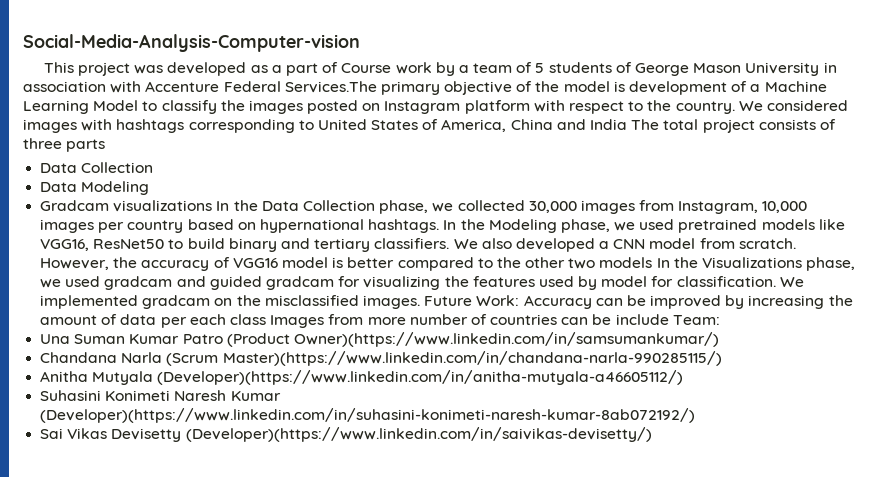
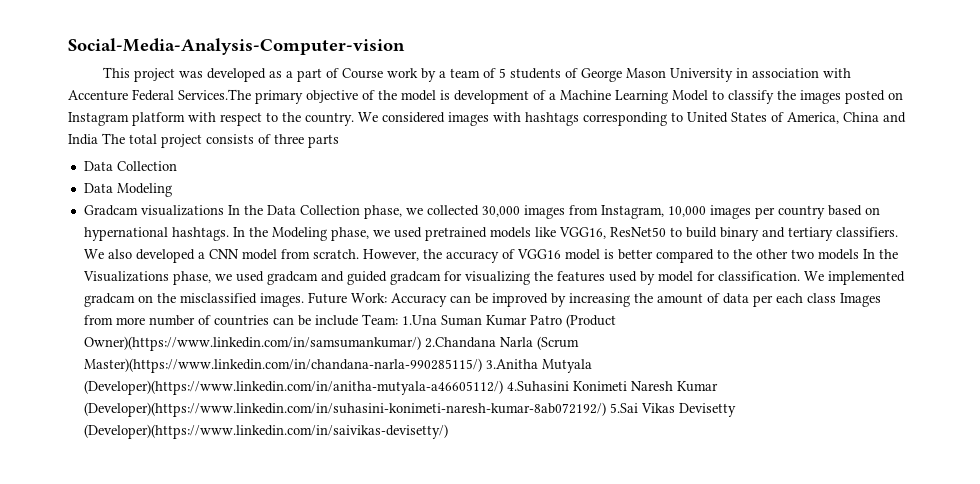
[40,334,71,344] // Una -> [401,315,437,325] 1.Una
[40,352,118,363] // Chandana -> [424,337,496,348] 2.Chandana
[40,371,89,382] // Anitha -> [485,359,538,369] 3.Anitha
[40,390,102,401] // Suhasini -> [506,381,569,392] 4.Suhasini
[40,428,64,439] // Sai -> [609,403,638,413] 5.Sai

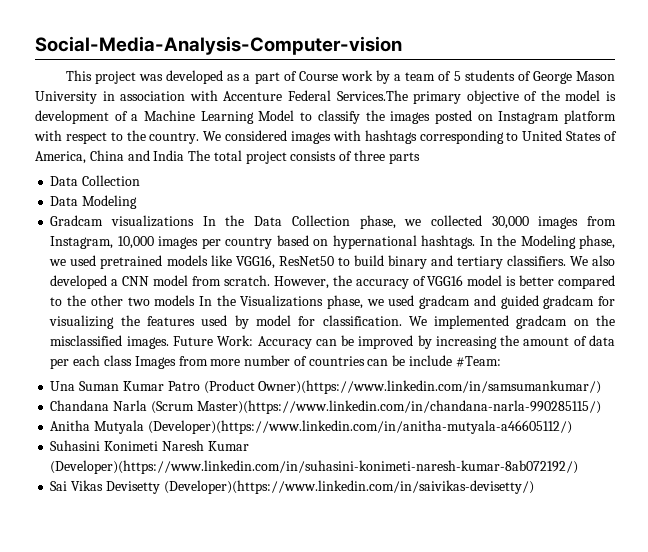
[361,314,437,325] Team: 1.Una -> [455,356,501,367] [50,381,76,391] #Team: // Una
[424,337,496,348] 2.Chandana -> [50,400,110,411] // Chandana
[485,359,538,369] 3.Anitha -> [50,420,91,431] // Anitha
[506,381,569,392] 4.Suhasini -> [50,440,101,451] // Suhasini
[609,403,638,413] 5.Sai -> [50,481,68,491] // Sai

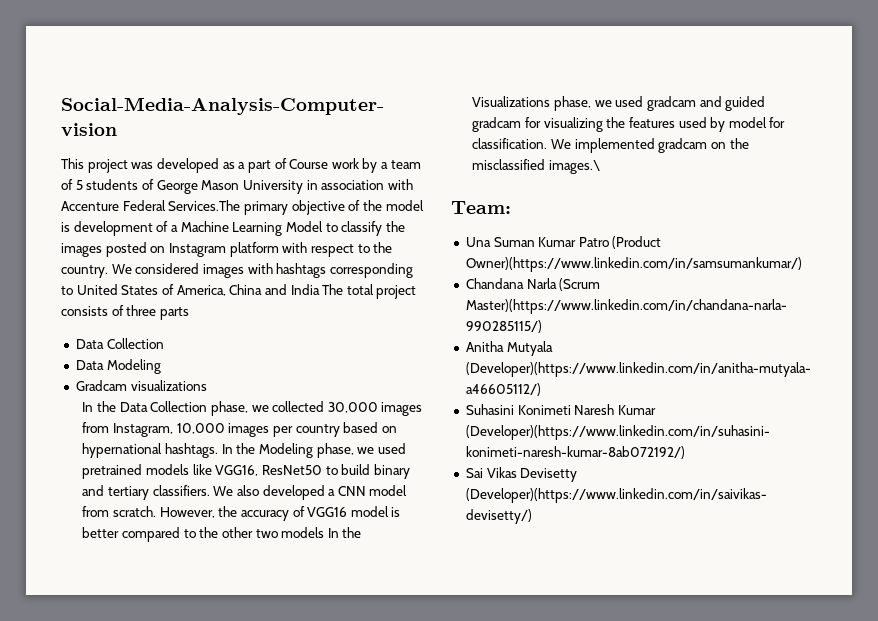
(195, 221) none -> (207, 385) //
[126,335,615,349] [50,355,501,369] images. Future Work: Accuracy can be improved by increasing the amount of data per each class Images from more number of countries can be include #Team: -> [548,160,600,174] [451,201,511,214] images.\ // Team:

